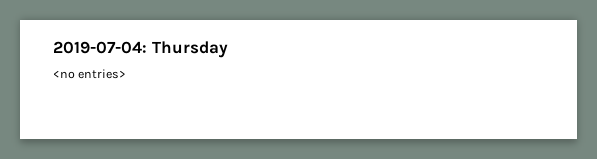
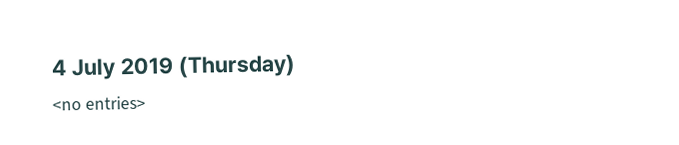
[53,41,228,58] 2019-07-04: Thursday -> [51,53,296,81] 4 July 2019 (Thursday)

